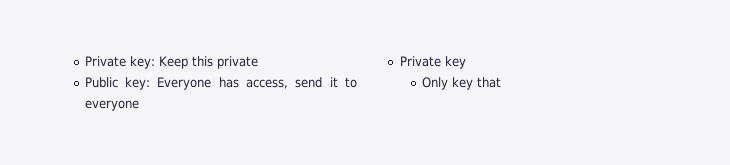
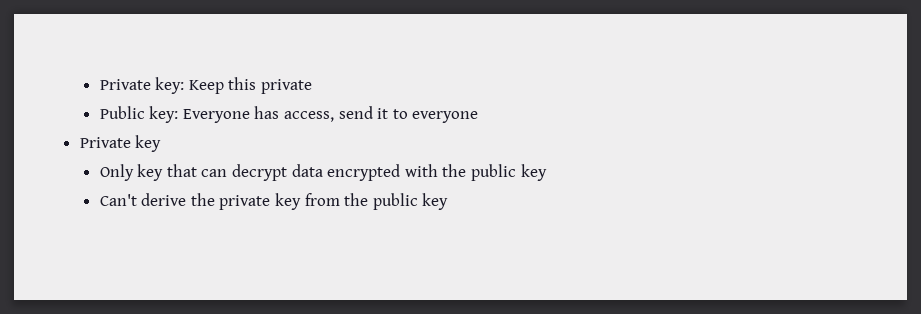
(501, 82) none -> [201,164,547,181] [99,193,449,210] can decrypt data encrypted with the public key // Can't derive the private key from the public key

